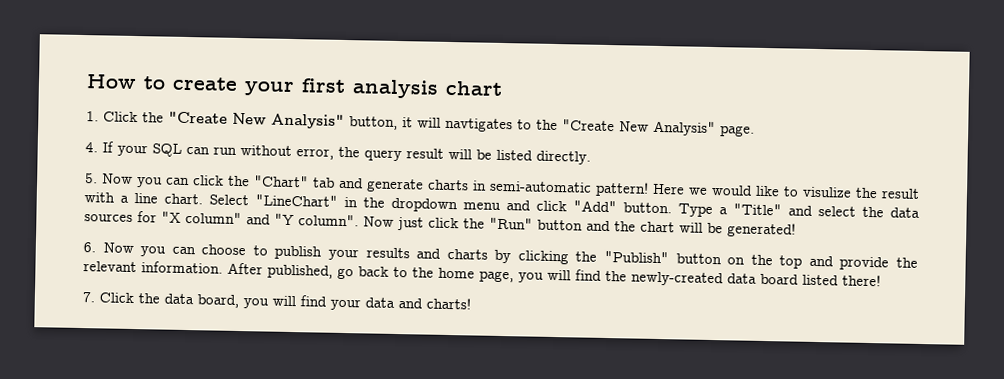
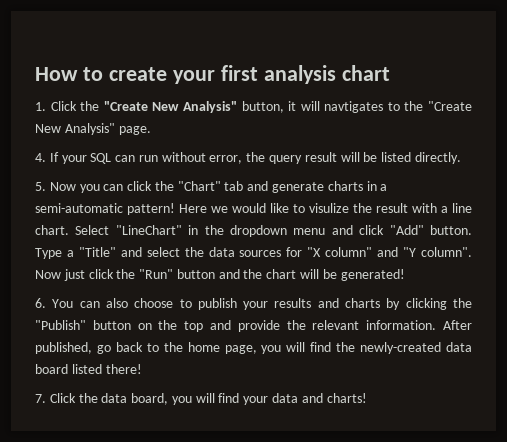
(487, 185) none -> [380,184,388,191] a
[102,242,196,257] Now you can -> [52,298,128,308] You can also

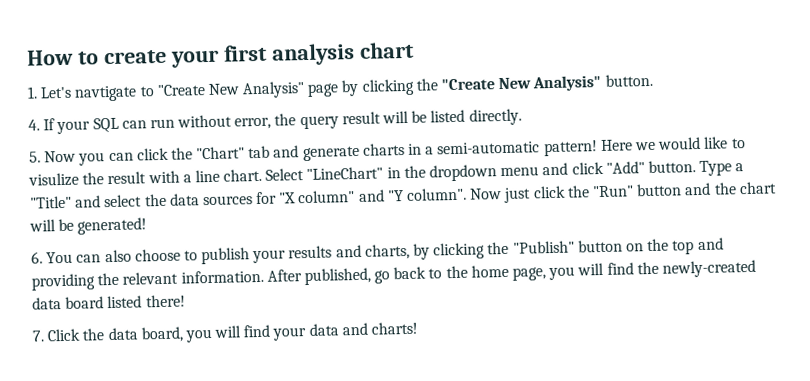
[50,101,472,113] [35,123,151,135] Click the "Create New Analysis" button, it will navtigates to the "Create New Analysis" page. -> [40,73,653,102] Let's navtigate to "Create New Analysis" page by clicking the "Create New Analysis" button.
[345,298,381,308] charts -> [364,243,410,260] charts,
[237,320,280,332] provide -> [31,273,95,291] providing

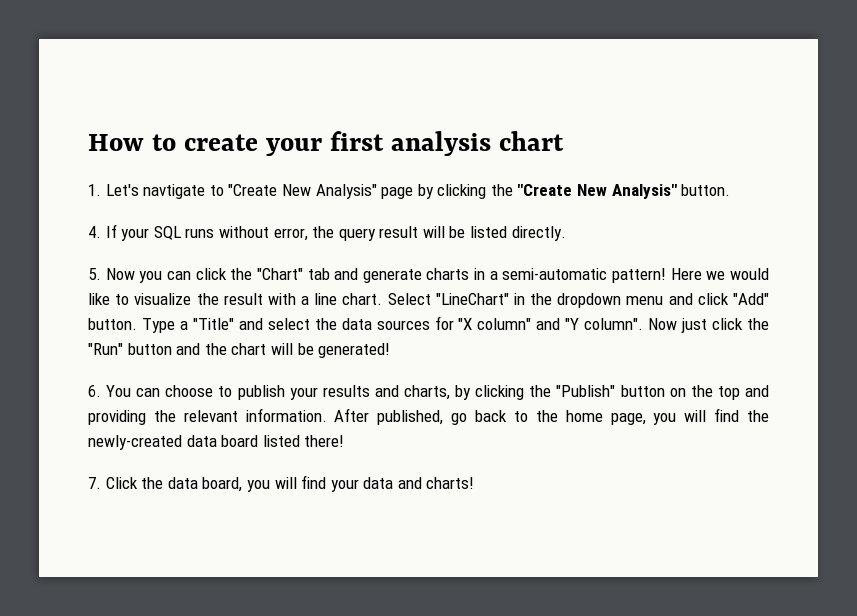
[121,118,175,129] can run -> [185,228,215,238] runs
[28,172,79,187] visulize -> [134,293,192,305] visualize
[104,249,132,263] also -> (161, 392) none

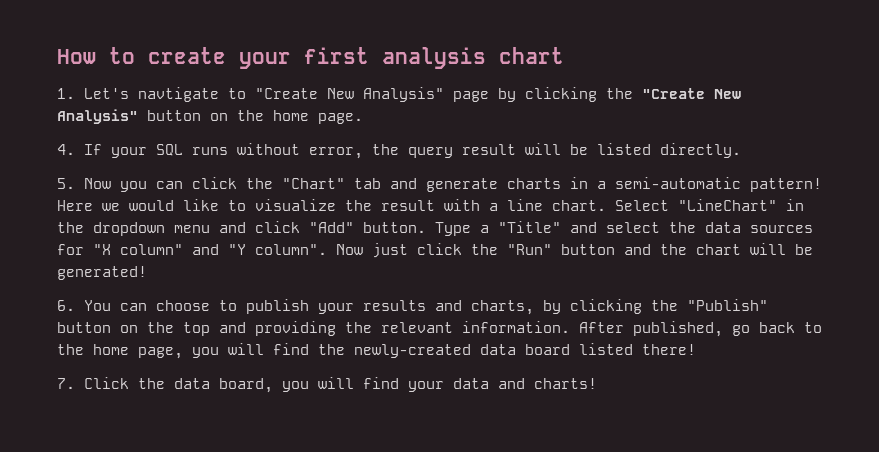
[681,184,731,196] button. -> [147,110,363,124] button on the home page.

